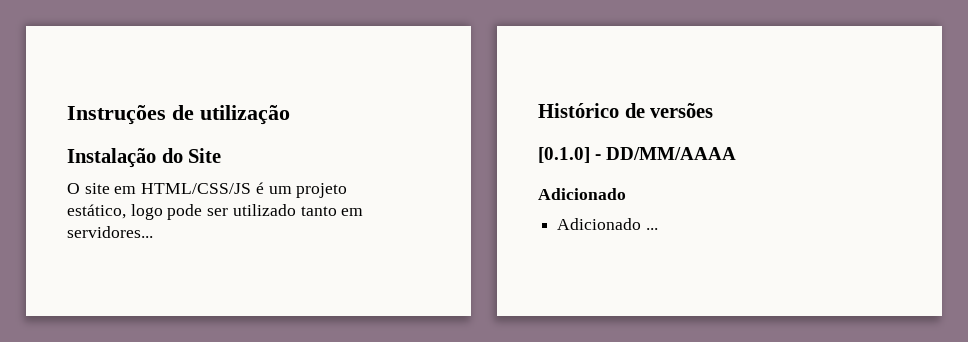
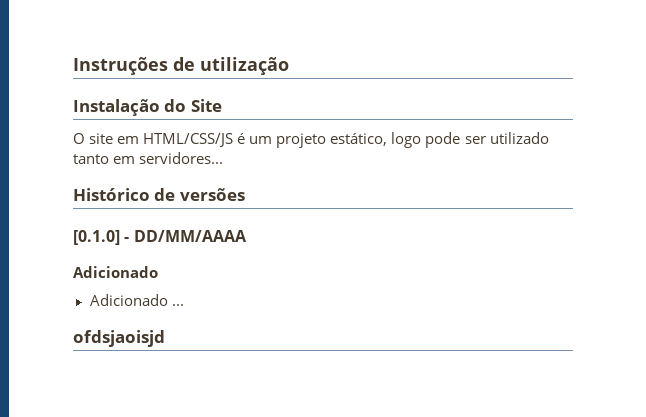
(658, 229) none -> [73,330,165,347] // ofdsjaoisjd

